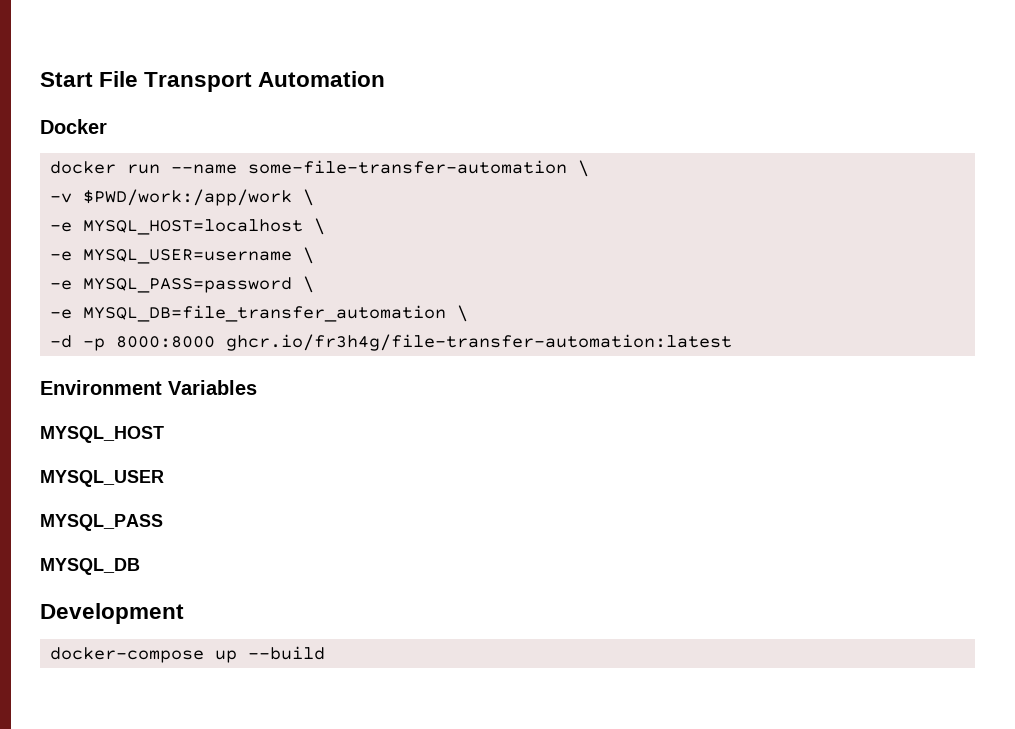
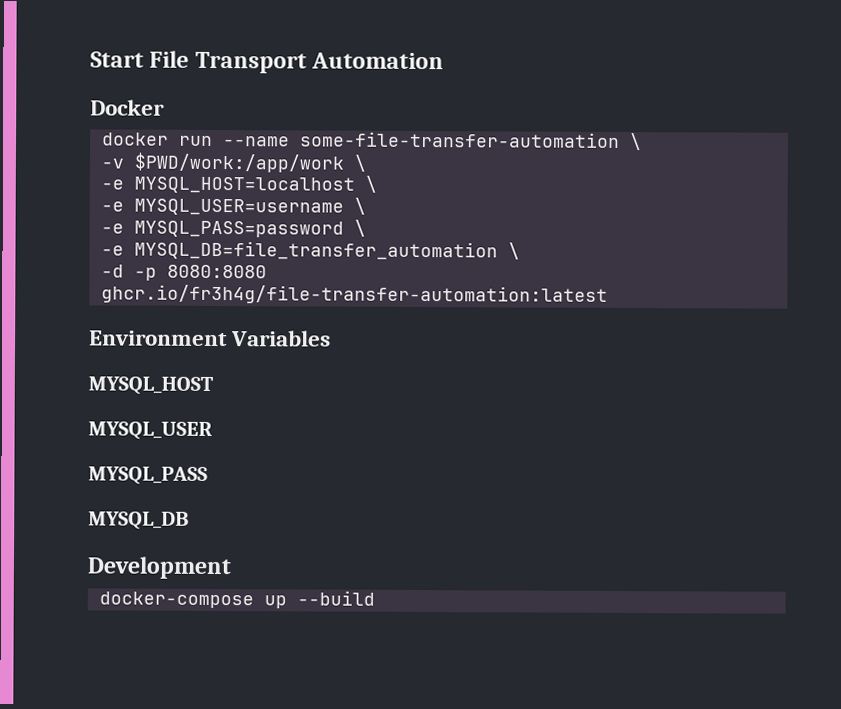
[115,336,215,348] 8000:8000 -> [167,264,267,279] 8080:8080

